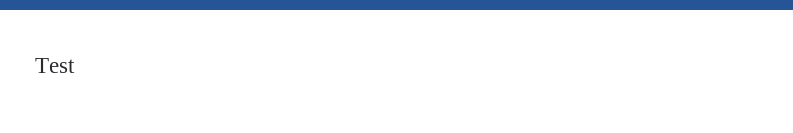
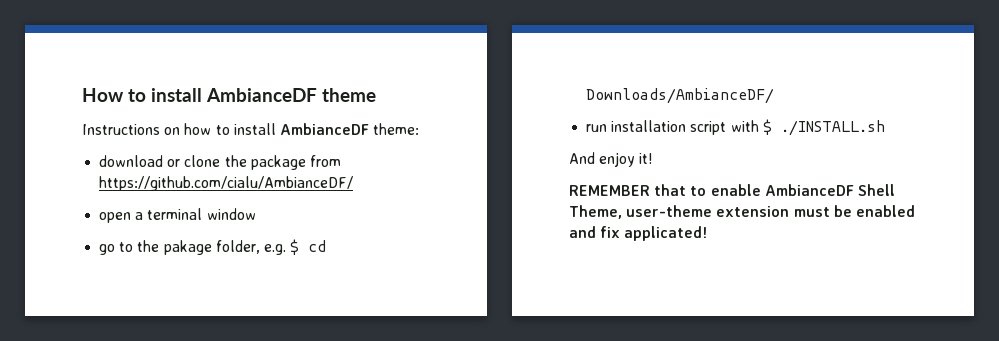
[35,58,75,73] Test -> [82,88,376,102] [82,123,420,135] [99,155,341,170] [99,176,354,191] [99,208,256,223] [99,239,327,255] [586,88,775,104] [586,119,885,136] [569,152,653,167] [569,184,895,196] [569,205,915,219] [569,226,708,241] How to install AmbianceDF theme // Instructions on how to install AmbianceDF theme: // download or clone the package from https://github.com/cialu/AmbianceDF/ // open a terminal window // go to the pakage folder, e.g. $ cd Downloads/AmbianceDF/ // run installation script with $ ./INSTALL.sh // And enjoy it! // REMEMBER that to enable AmbianceDF Shell Theme, user-theme extension must be enabled and fix applicated!

